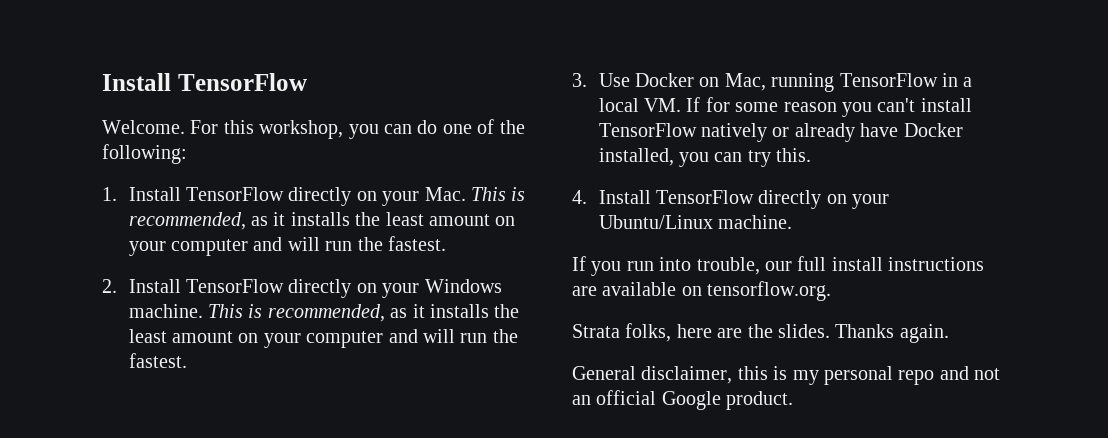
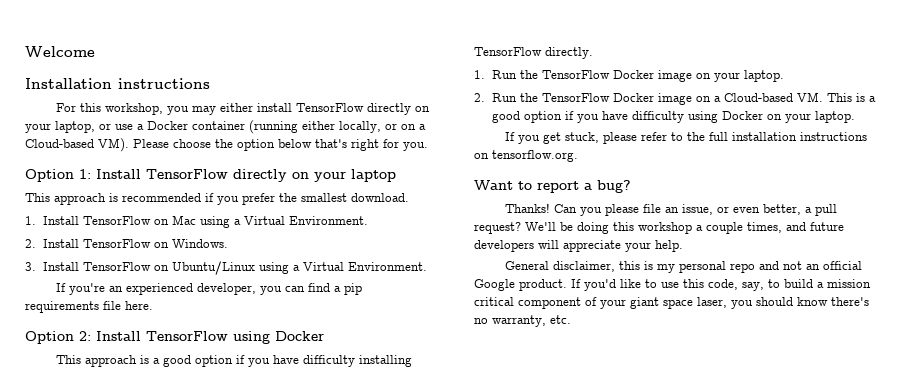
[102,73,307,91] [102,120,185,134] Install TensorFlow // Welcome. -> [25,46,95,58] [25,78,210,89] Welcome // Installation instructions //
[384,119,525,134] [102,144,187,164] [102,187,526,206] [128,212,516,230] [128,236,446,256] [102,279,502,298] [128,304,520,322] [128,329,518,348] [128,353,187,368] [572,73,973,92] [598,97,972,117] [598,123,963,142] [598,148,812,167] [572,190,890,209] [598,215,792,229] [572,256,985,276] [572,281,832,301] [572,323,949,343] can do one of the following: // 1. Install TensorFlow directly on your Mac. This is recommended, as it installs the least amount on your computer and will run the fastest. // 2. Install TensorFlow directly on your Windows machine. This is recommended, as it installs the least amount on your computer and will run the fastest. // 3. Use Docker on Mac, running TensorFlow in a local VM. If for some reason you can't install TensorFlow natively or already have Docker installed, you can try this. // 4. Install TensorFlow directly on your Ubuntu/Linux machine. // If you run into trouble, our full install instructions are available on tensorflow.org. // Strata folks, here are the slides. Thanks again. -> [192,103,431,115] [25,120,426,134] [25,138,428,152] [25,169,396,182] [25,193,409,205] [25,215,368,228] [25,239,228,248] [25,261,427,275] [56,283,363,295] [25,301,153,313] [25,331,324,344] [56,355,413,367] [474,47,593,59] [474,70,784,82] [474,92,876,105] [491,111,855,123] [505,132,868,144] [474,150,578,162] [474,180,631,193] [505,203,838,216] [474,222,844,234] [474,240,683,252] may either install TensorFlow directly on your laptop, or use a Docker container (running either locally, or on a Cloud-based VM). Please choose the option below that's right for you. // Option 1: Install TensorFlow directly on your laptop // This approach is recommended if you prefer the smallest download. // 1. Install TensorFlow on Mac using a Virtual Environment. // 2. Install TensorFlow on Windows. // 3. Install TensorFlow on Ubuntu/Linux using a Virtual Environment. // If you're an experienced developer, you can find a pip requirements file here. // Option 2: Install TensorFlow using Docker // This approach is a good option if you have difficulty installing TensorFlow directly. // 1. Run the TensorFlow Docker image on your laptop. // 2. Run the TensorFlow Docker image on a Cloud-based VM. This is a good option if you have difficulty using Docker on your laptop. // If you get stuck, please refer to the full installation instructions on tensorflow.org. // Want to report a bug? // Thanks! Can you please file an issue, or even better, a pull request? We'll be doing this workshop a couple times, and future developers will appreciate your help.
(794, 400) none -> [571,279,871,291] [474,297,869,309] [474,315,571,327] If you'd like to use this code, say, to build a mission critical component of your giant space laser, you should know there's no warranty, etc.

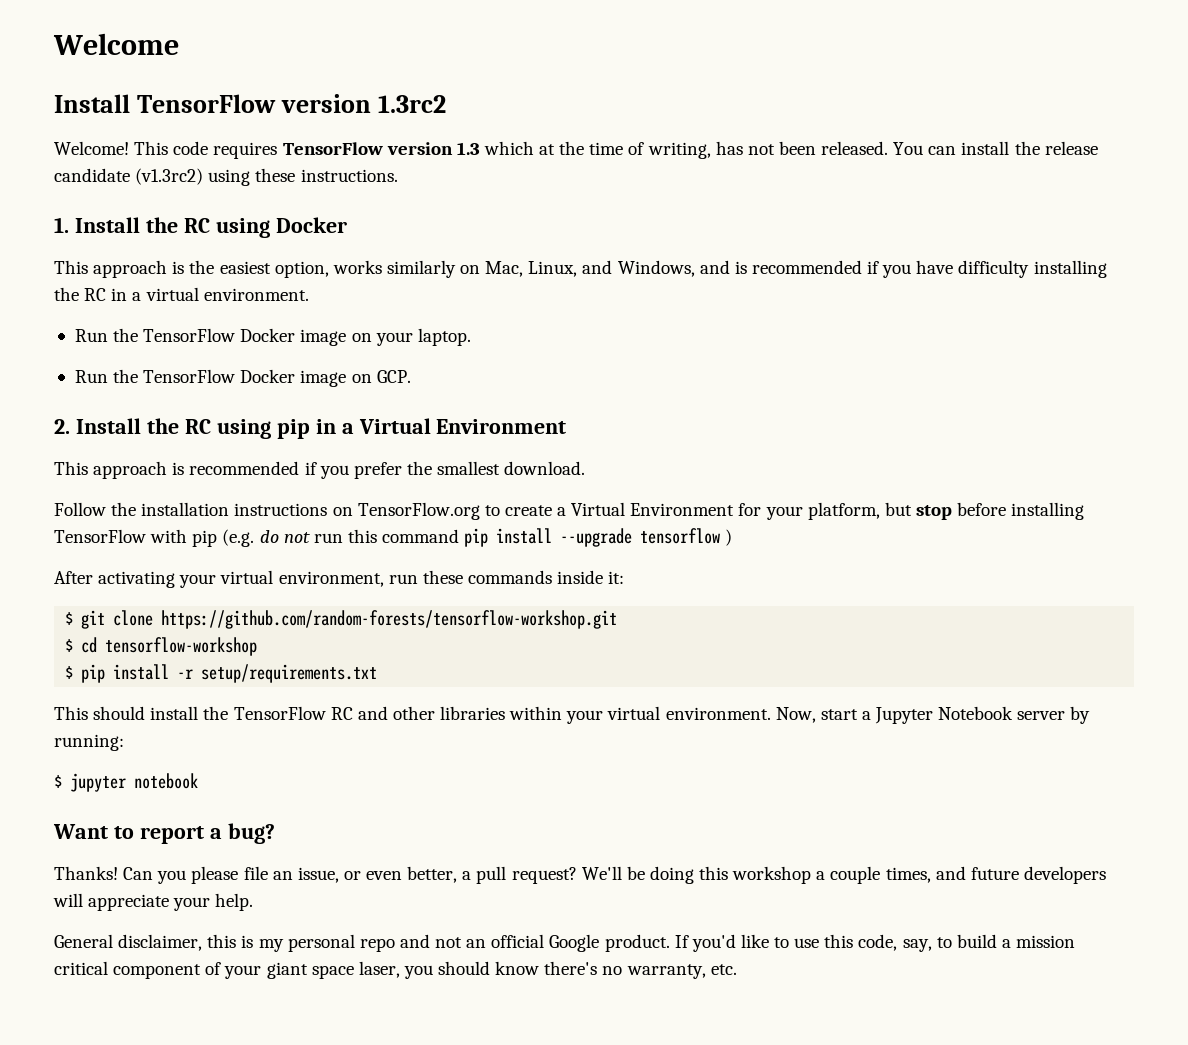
[25,78,210,89] [56,103,431,115] [25,120,426,134] [25,138,428,152] [25,169,396,182] Installation instructions // For this workshop, you may either install TensorFlow directly on your laptop, or use a Docker container (running either locally, or on a Cloud-based VM). Please choose the option below that's right for you. // Option 1: Install TensorFlow directly on your laptop -> [54,94,446,113] [54,141,1098,159] [54,168,398,186] [54,217,347,238] [54,260,1107,278] [54,287,309,301] [74,328,471,346] [74,369,411,387] [54,418,567,439] Install TensorFlow version 1.3rc2 // Welcome! This code requires TensorFlow version 1.3 which at the time of writing, has not been released. You can install the release candidate (v1.3rc2) using these instructions. // 1. Install the RC using Docker // This approach is the easiest option, works similarly on Mac, Linux, and Windows, and is recommended if you have difficulty installing the RC in a virtual environment. // Run the TensorFlow Docker image on your laptop. // Run the TensorFlow Docker image on GCP. // 2. Install the RC using pip in a Virtual Environment
[25,215,368,228] [25,239,228,248] [25,261,427,275] [56,283,363,295] [25,301,153,313] [25,331,324,344] [56,355,413,367] [474,47,593,59] [474,70,784,82] [474,92,876,105] [491,111,855,123] [505,132,868,144] [474,150,578,162] 1. Install TensorFlow on Mac using a Virtual Environment. // 2. Install TensorFlow on Windows. // 3. Install TensorFlow on Ubuntu/Linux using a Virtual Environment. // If you're an experienced developer, you can find a pip requirements file here. // Option 2: Install TensorFlow using Docker // This approach is a good option if you have difficulty installing TensorFlow directly. // 1. Run the TensorFlow Docker image on your laptop. // 2. Run the TensorFlow Docker image on a Cloud-based VM. This is a good option if you have difficulty using Docker on your laptop. // If you get stuck, please refer to the full installation instructions on tensorflow.org. -> [54,502,1085,520] [54,528,733,547] [54,570,625,588] [65,610,618,629] [65,637,258,656] [65,664,378,683] [54,706,1091,724] [54,734,124,751] [54,773,198,792] Follow the installation instructions on TensorFlow.org to create a Virtual Environment for your platform, but stop before installing TensorFlow with pip (e.g. do not run this command pip install --upgrade tensorflow ) // After activating your virtual environment, run these commands inside it: // $ git clone https://github.com/random-forests/tensorflow-workshop.git // $ cd tensorflow-workshop // $ pip install -r setup/requirements.txt // This should install the TensorFlow RC and other libraries within your virtual environment. Now, start a Jupyter Notebook server by running: // $ jupyter notebook

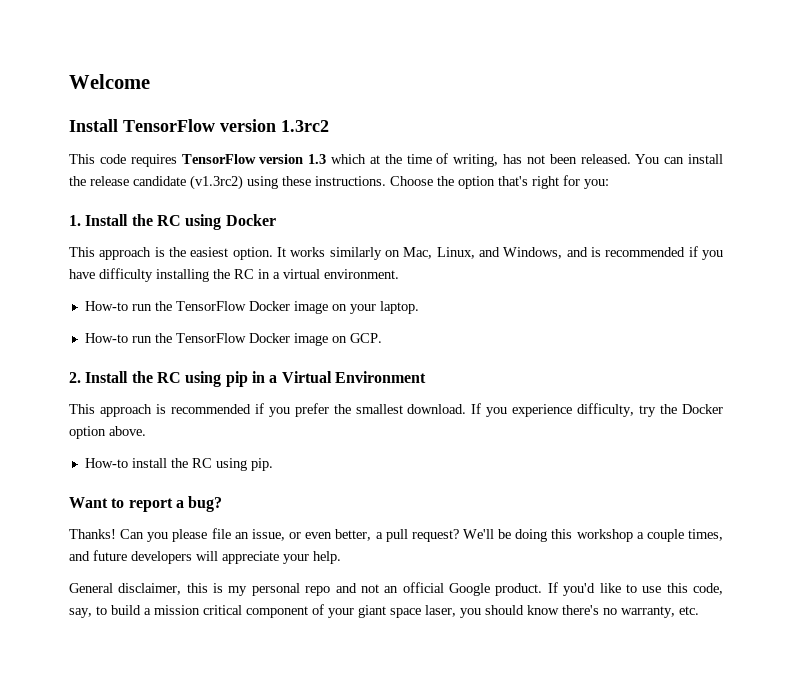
[54,141,129,155] Welcome! -> (329, 126) none
(398, 175) none -> [390,175,609,189] Choose the option that's right for you:
[274,261,329,278] option, -> [232,247,286,260] option. It
[74,329,108,342] Run -> [84,301,152,311] How-to run
[74,370,108,383] Run -> [84,333,152,343] How-to run
[54,502,1085,520] [54,528,733,547] [54,570,625,588] [65,610,618,629] [65,637,258,656] [65,664,378,683] [54,706,1091,724] [54,734,124,751] [54,773,198,792] // Follow the installation instructions on TensorFlow.org to create a Virtual Environment for your platform, but stop before installing TensorFlow with pip (e.g. do not run this command pip install --upgrade tensorflow ) // After activating your virtual environment, run these commands inside it: // $ git clone https://github.com/random-forests/tensorflow-workshop.git // $ cd tensorflow-workshop // $ pip install -r setup/requirements.txt // This should install the TensorFlow RC and other libraries within your virtual environment. Now, start a Jupyter Notebook server by running: // $ jupyter notebook -> [471,403,723,417] [69,426,146,439] [84,458,273,471] If you experience difficulty, try the Docker option above. // How-to install the RC using pip.

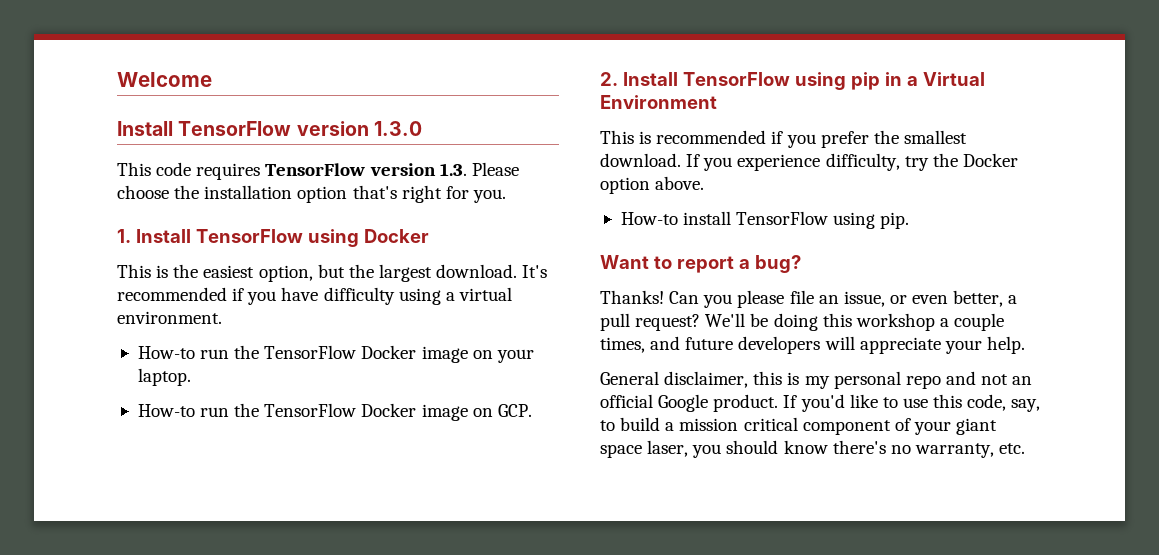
[281,120,329,132] 1.3rc2 -> [373,121,422,136] 1.3.0
[308,153,723,167] [69,175,454,190] 1.3 which at the time of writing, has not been released. You can install the release candidate (v1.3rc2) using these instructions. Choose the -> [439,162,519,176] [117,185,293,199] 1.3. Please choose the installation
[584,179,609,189] you: -> [472,189,506,203] you.
[131,214,181,226] the RC -> [195,229,303,243] TensorFlow
[99,247,152,260] approach -> (151, 271) none
[232,247,601,260] option. It works similarly on Mac, Linux, and Windows, and is -> [258,264,548,282] option, but the largest download. It's
[156,269,270,282] installing the RC in -> [398,288,441,305] using
[131,371,181,383] the RC -> [682,72,790,86] TensorFlow
[99,404,152,417] approach -> (634, 137) none
[170,458,212,468] the RC -> [736,211,829,225] TensorFlow

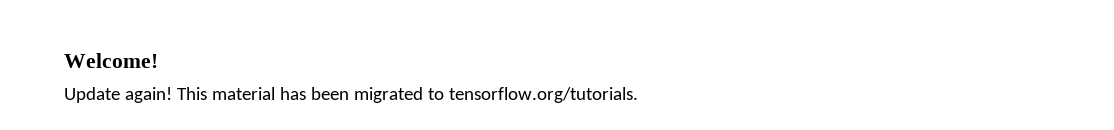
[117,72,212,87] [117,121,422,136] [117,162,519,180] [117,185,506,203] [117,229,429,247] [117,264,548,282] [117,287,512,305] [117,311,222,324] [137,345,534,363] [137,368,191,386] [137,403,532,421] [600,72,985,90] [600,95,717,109] [600,130,967,148] [600,153,1018,171] [600,176,705,194] [620,211,910,229] [600,255,801,273] [600,290,1018,308] [600,313,1005,331] [600,336,1025,354] [600,371,1033,389] [600,394,1041,412] [600,417,998,435] [600,440,1026,458] Welcome // Install TensorFlow version 1.3.0 // This code requires TensorFlow version 1.3. Please choose the installation option that's right for you. // 1. Install TensorFlow using Docker // This is the easiest option, but the largest download. It's recommended if you have difficulty using a virtual environment. // How-to run the TensorFlow Docker image on your laptop. // How-to run the TensorFlow Docker image on GCP. // 2. Install TensorFlow using pip in a Virtual Environment // This is recommended if you prefer the smallest download. If you experience difficulty, try the Docker option above. // How-to install TensorFlow using pip. // Want to report a bug? // Thanks! Can you please file an issue, or even better, a pull request? We'll be doing this workshop a couple times, and future developers will appreciate your help. // General disclaimer, this is my personal repo and not an official Google product. If you'd like to use this code, say, to build a mission critical component of your giant space laser, you should know there's no warranty, etc. -> [64,53,158,68] [64,87,638,103] Welcome! // Update again! This material has been migrated to tensorflow.org/tutorials.

